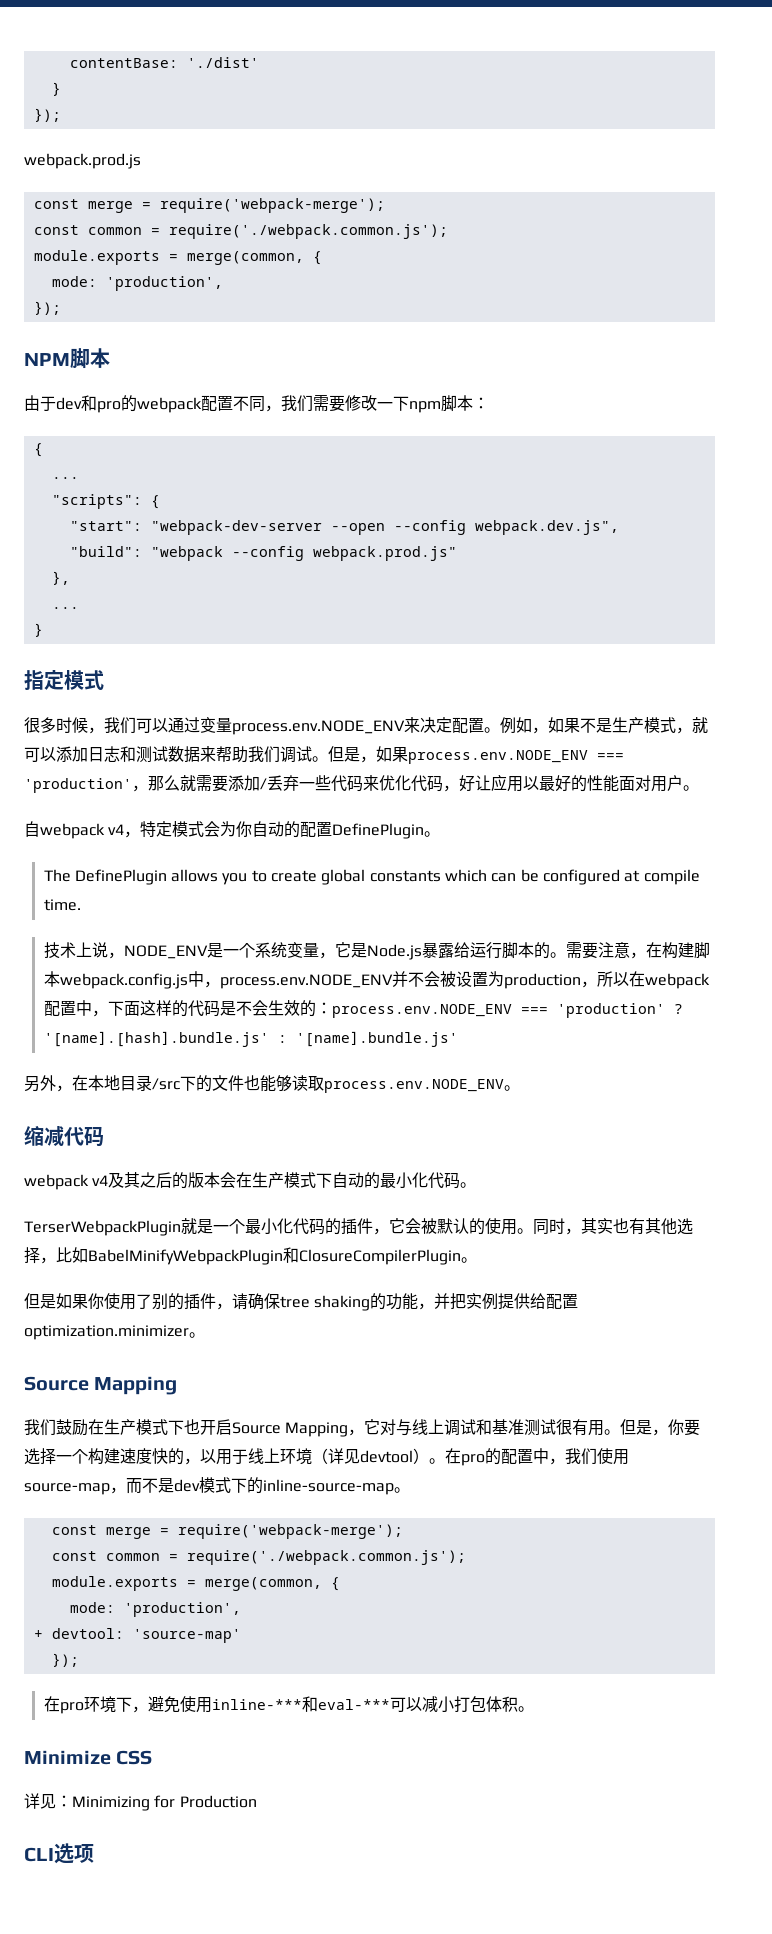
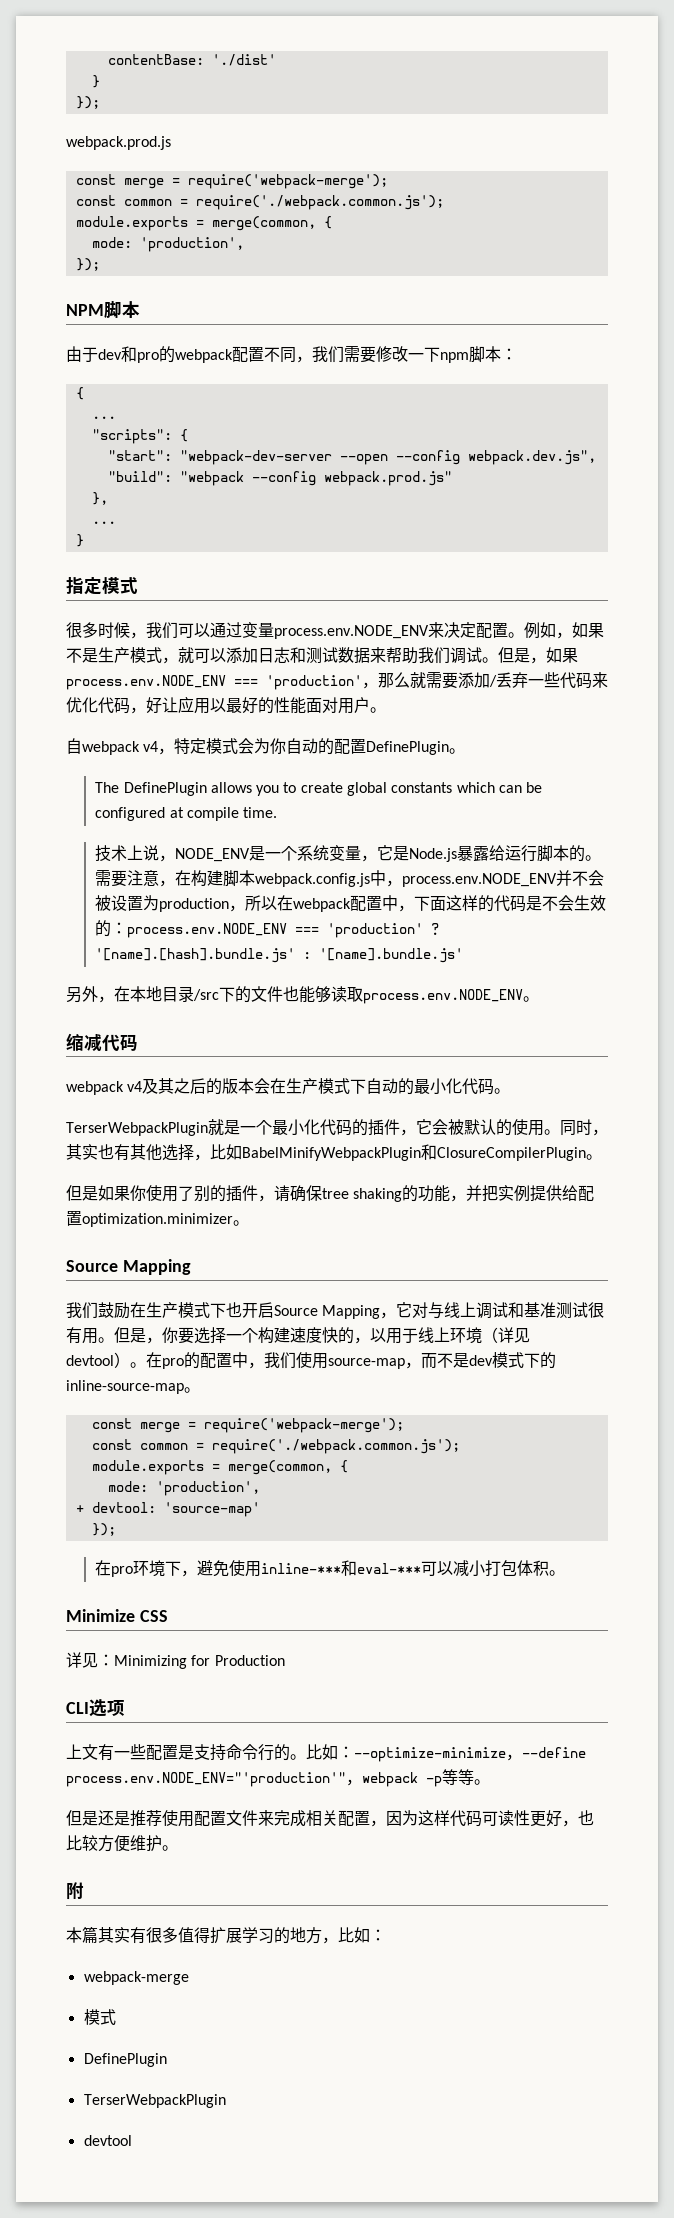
(94, 1853) none -> [66,1744,586,1762] [66,1769,490,1787] [66,1810,594,1827] [66,1835,178,1852] [66,1882,84,1900] [66,1926,386,1944] [83,1971,189,1985] [83,2009,116,2025] [83,2053,167,2067] [83,2094,226,2108] [83,2135,132,2146] // 上文有一些配置是支持命令行的。比如：--optimize-minimize，--define process.env.NODE_ENV="'production'"，webpack -p等等。 // 但是还是推荐使用配置文件来完成相关配置，因为这样代码可读性更好，也比较方便维护。 // 附 // 本篇其实有很多值得扩展学习的地方，比如： // webpack-merge // 模式 // DefinePlugin // TerserWebpackPlugin // devtool

